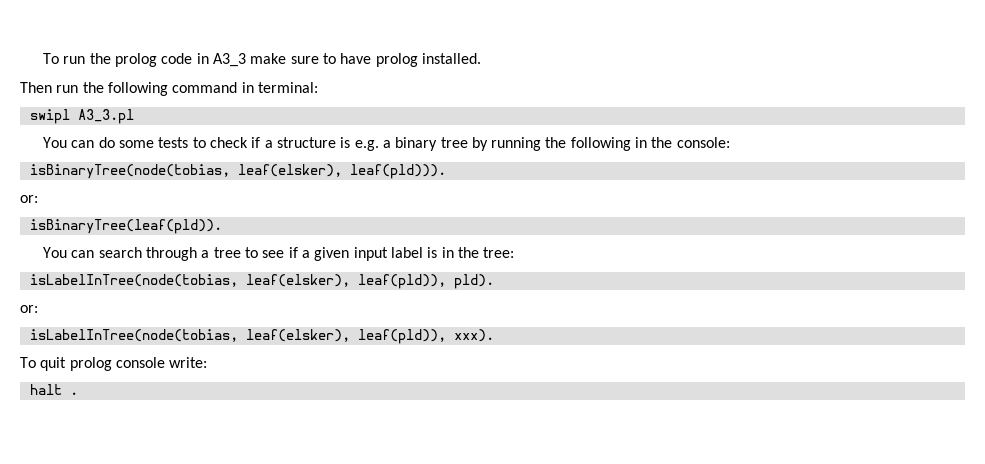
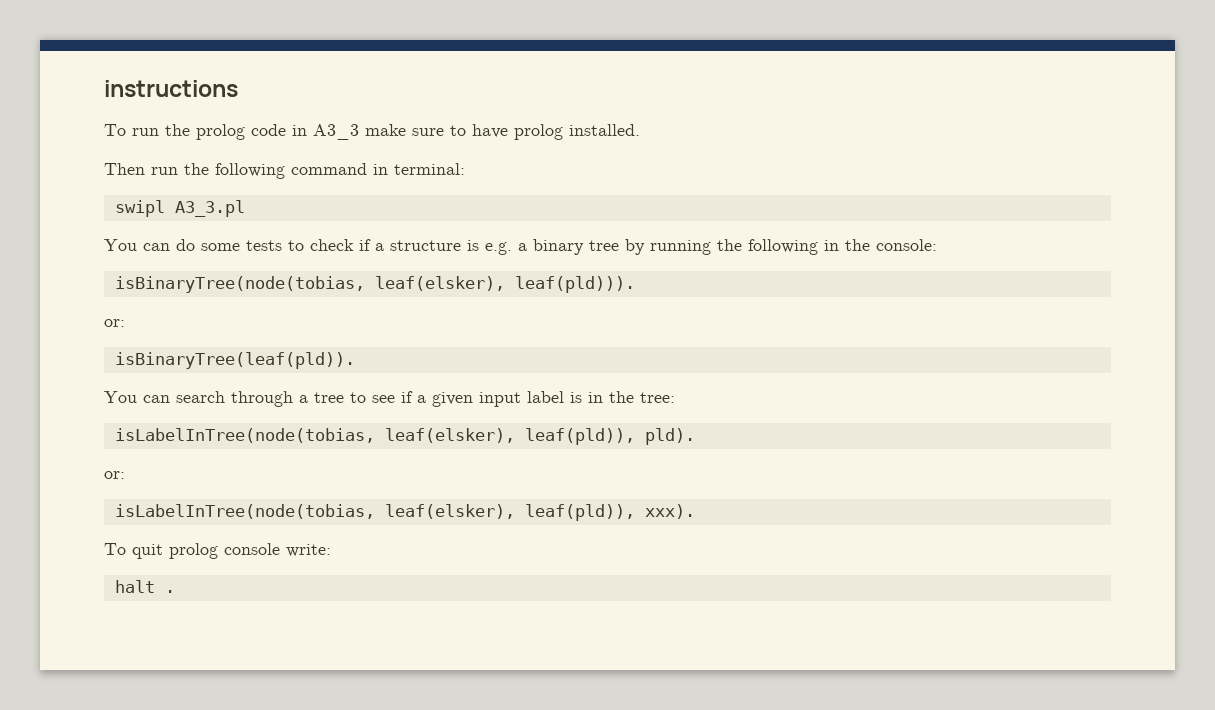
(43, 58) none -> [104,80,238,97] instructions //

